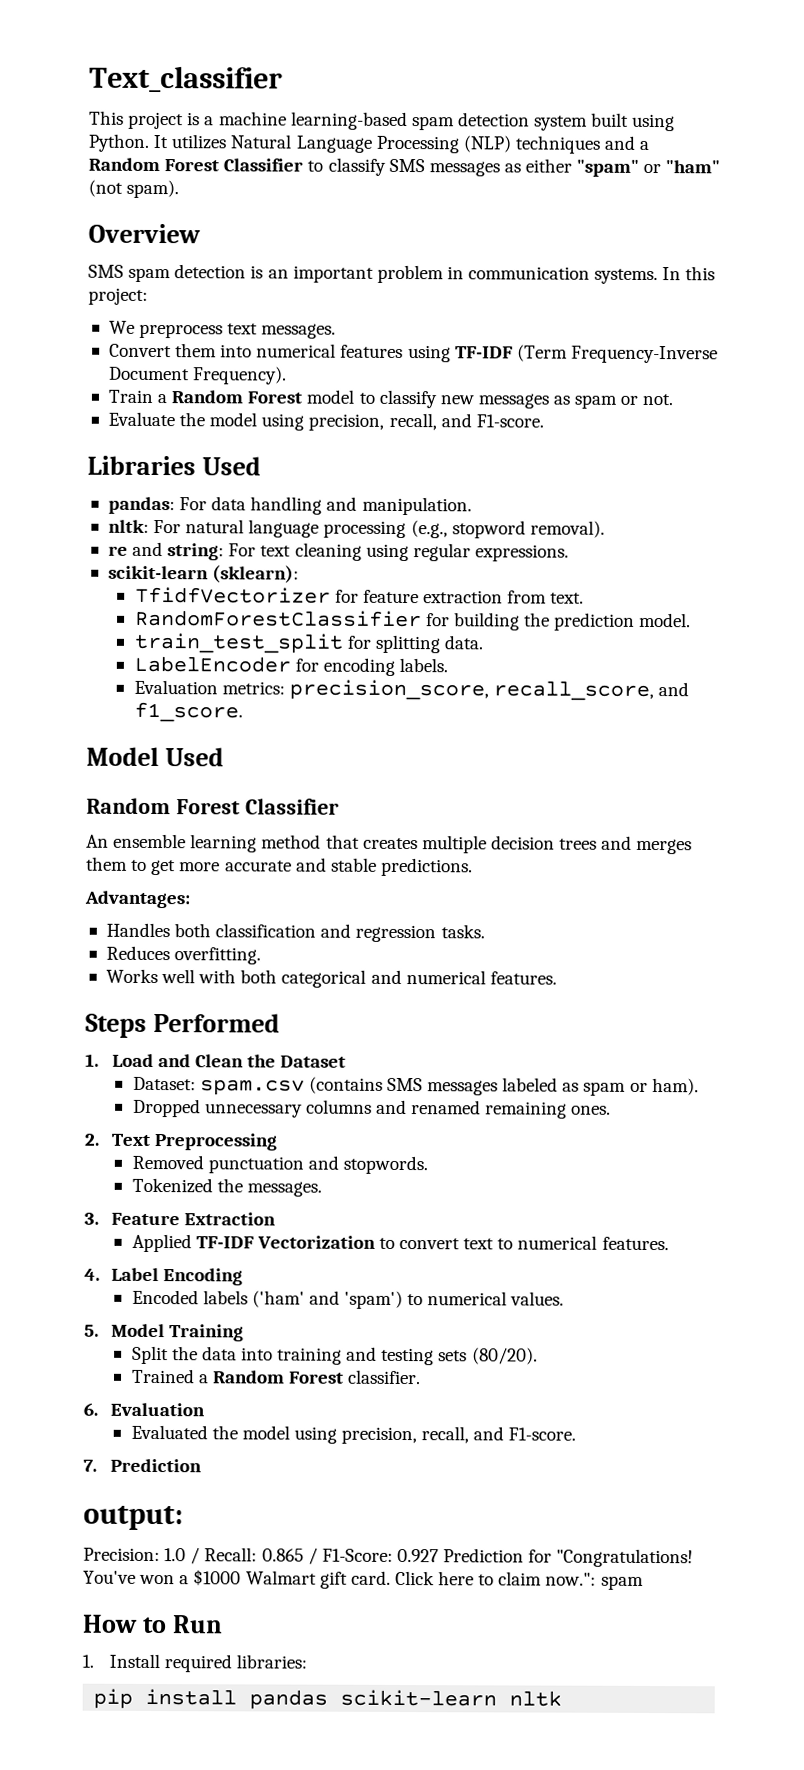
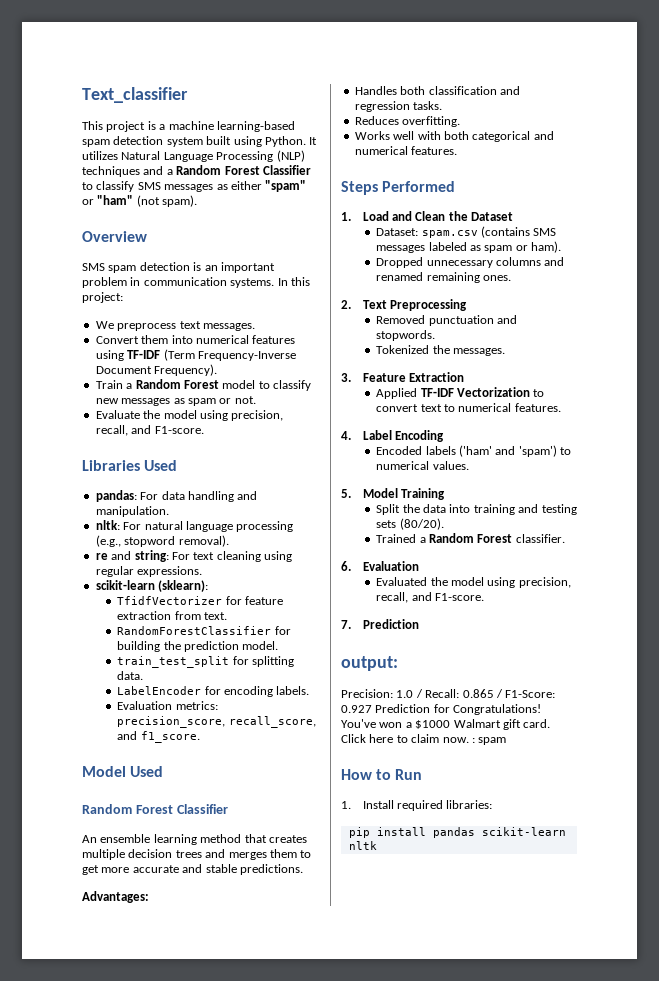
[556,1548,694,1568] "Congratulations! -> [453,704,542,715] Congratulations!
[545,1572,597,1586] now.": -> [442,737,475,743] now. :

